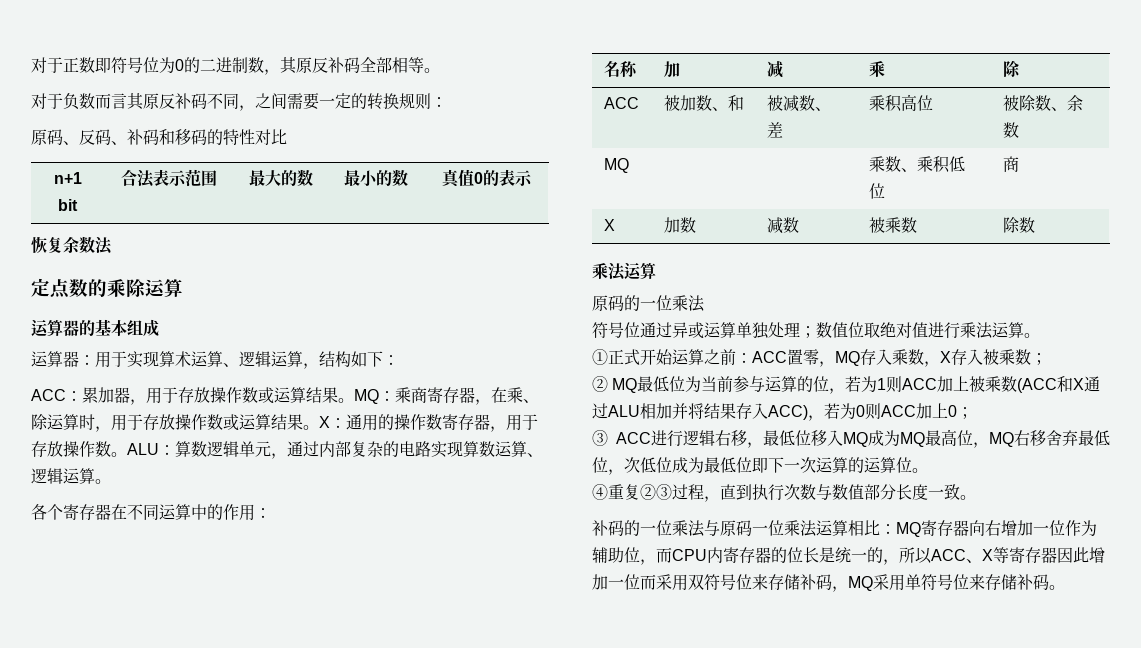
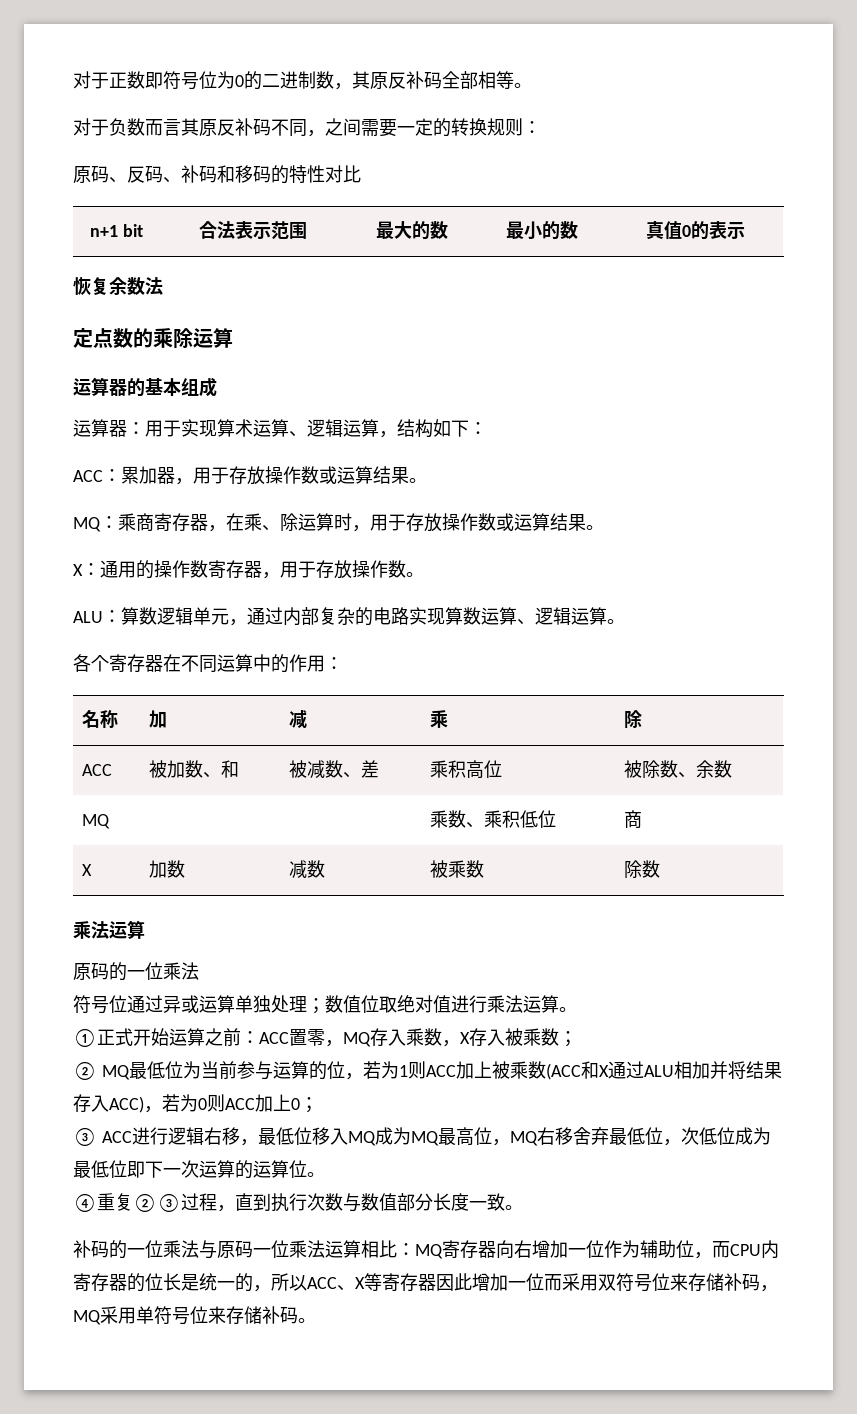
(354, 400) none -> (427, 480) //
(319, 427) none -> (604, 527) //
(127, 454) none -> (424, 574) //

